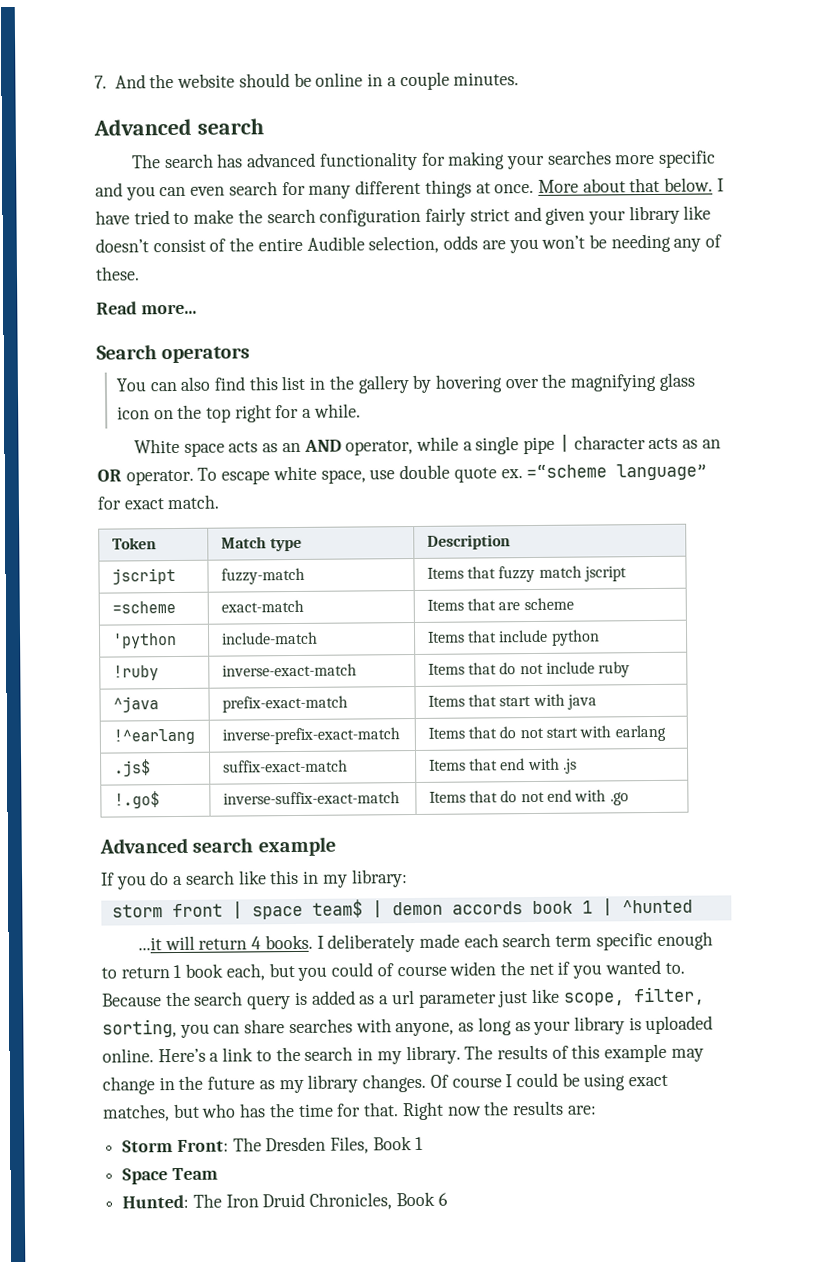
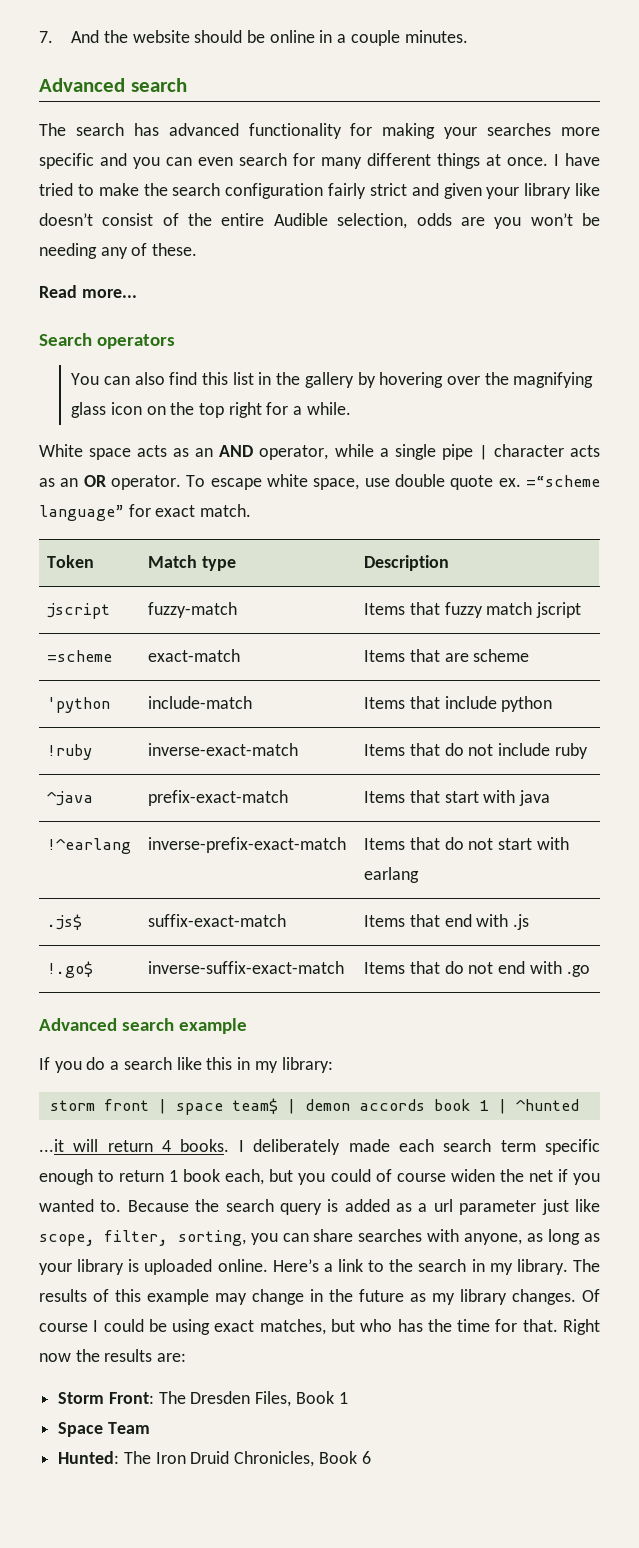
[537,177,714,193] More about that below. -> (548, 161) none

